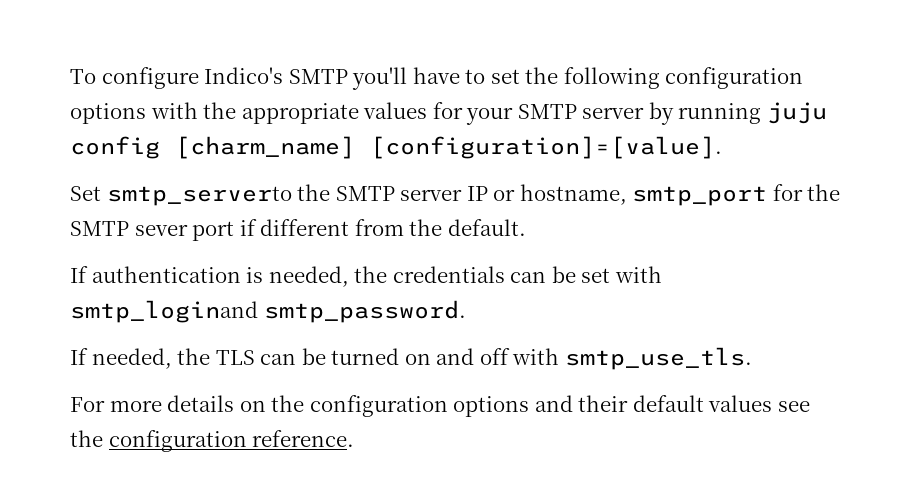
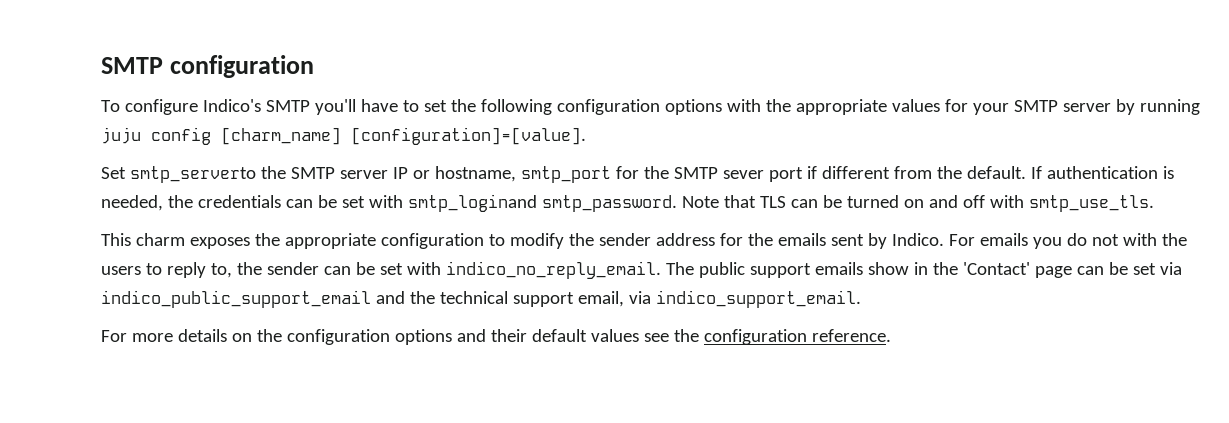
(70, 76) none -> [101,55,315,78] SMTP configuration //
(526, 227) // -> (1026, 172) none
[70,348,211,369] // If needed, the -> [681,195,756,208] Note that
(752, 358) none -> [101,233,1187,249] [101,261,1182,279] [101,290,861,308] // This charm exposes the appropriate configuration to modify the sender address for the emails sent by Indico. For emails you do not with the users to reply to, the sender can be set with indico_no_reply_email. The public support emails show in the 'Contact' page can be set via indico_public_support_email and the technical support email, via indico_support_email.

